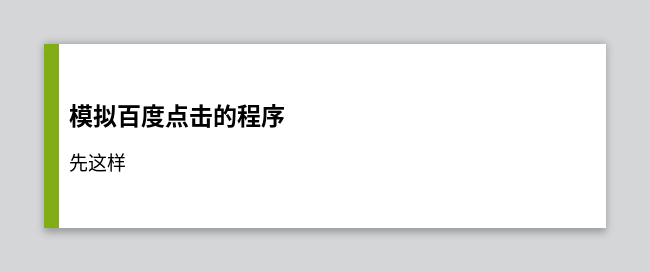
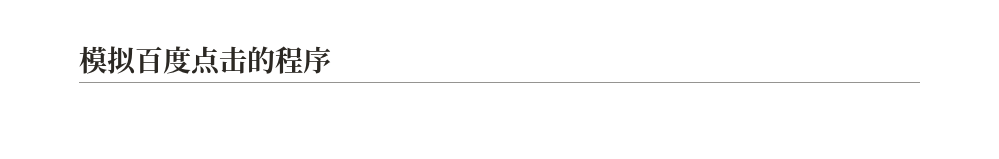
[69,153,126,172] // 先这样 -> (331, 60) none

